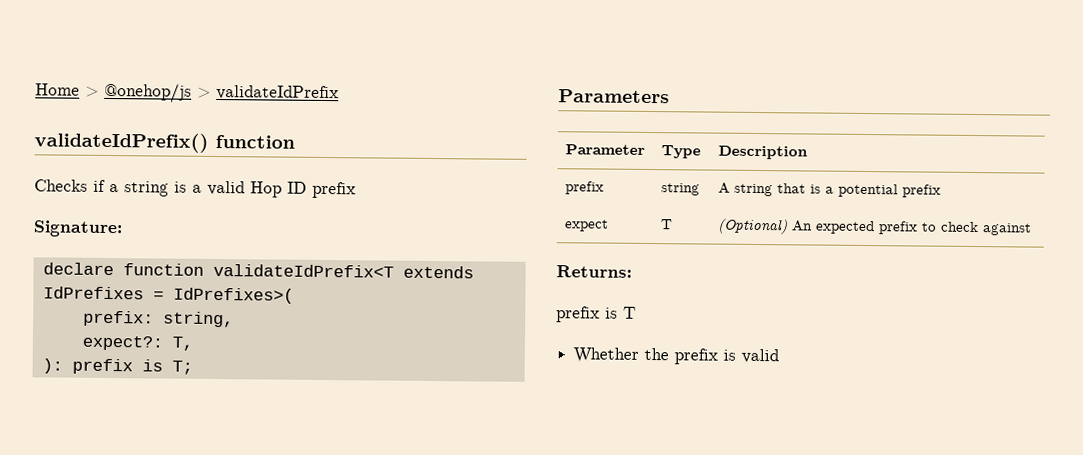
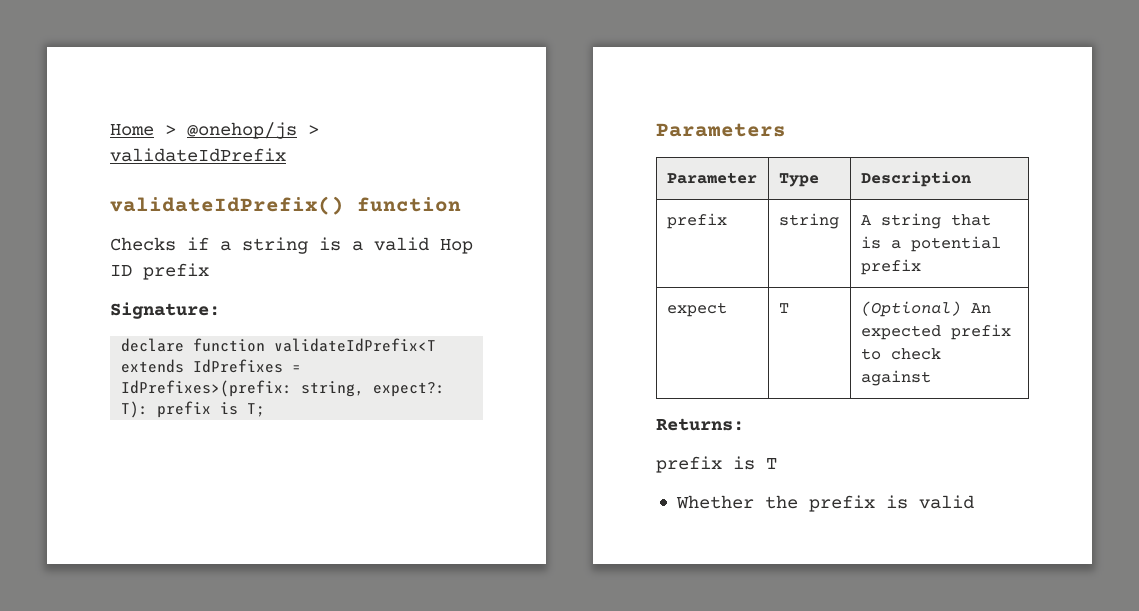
[172,287,294,304] [82,310,154,327] IdPrefixes>( // prefix: -> [121,380,293,397] IdPrefixes>(prefix:
[81,335,193,351] [41,358,63,374] // expect?: T, // ): -> [373,382,446,397] [121,401,149,418] expect?: T):

